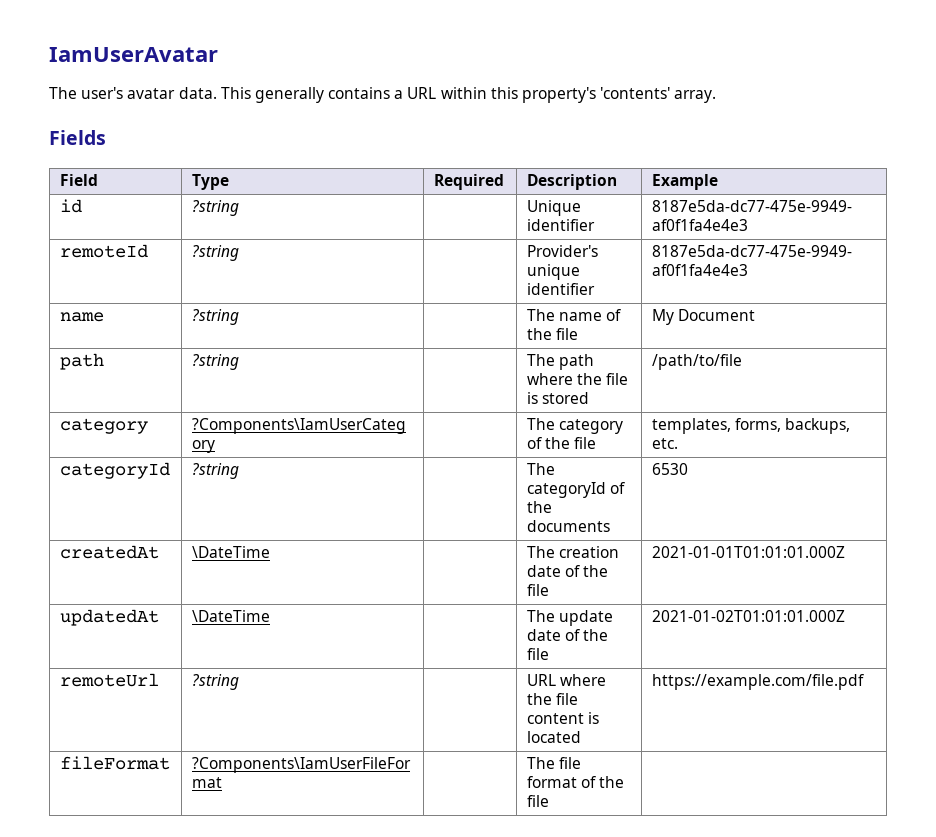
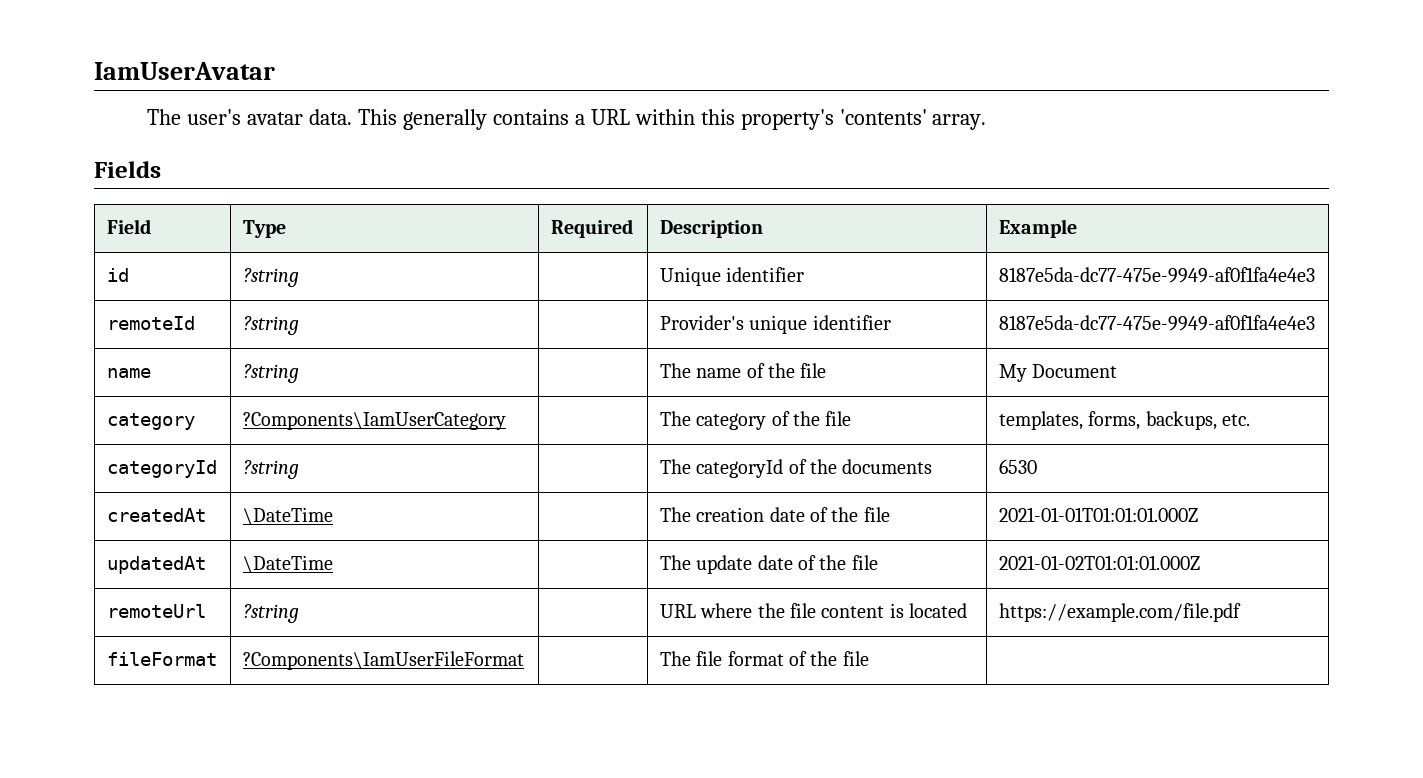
[59,353,104,370] [191,354,239,370] [526,354,595,370] [526,373,629,385] [526,392,590,404] [651,354,742,370] // path | ?string | | The path where the file is stored | /path/to/file -> (1118, 371) none

